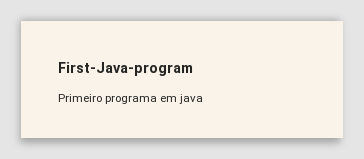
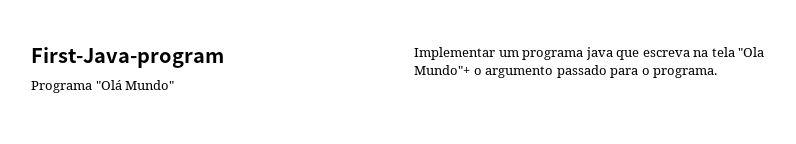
[58,94,204,104] Primeiro programa em java -> [31,80,175,93] [414,47,765,60] [414,65,718,78] Programa "Olá Mundo" // Implementar um programa java que escreva na tela "Ola Mundo"+ o argumento passado para o programa.

